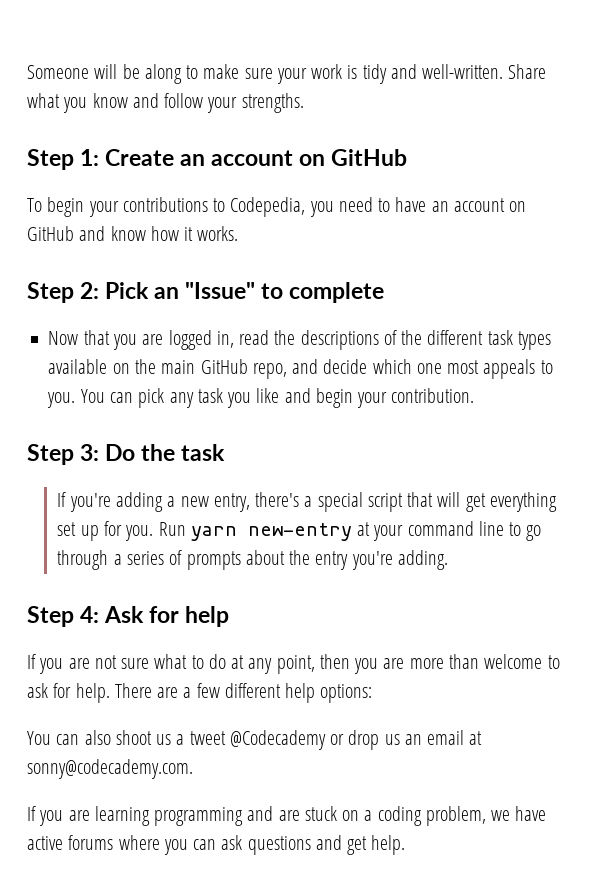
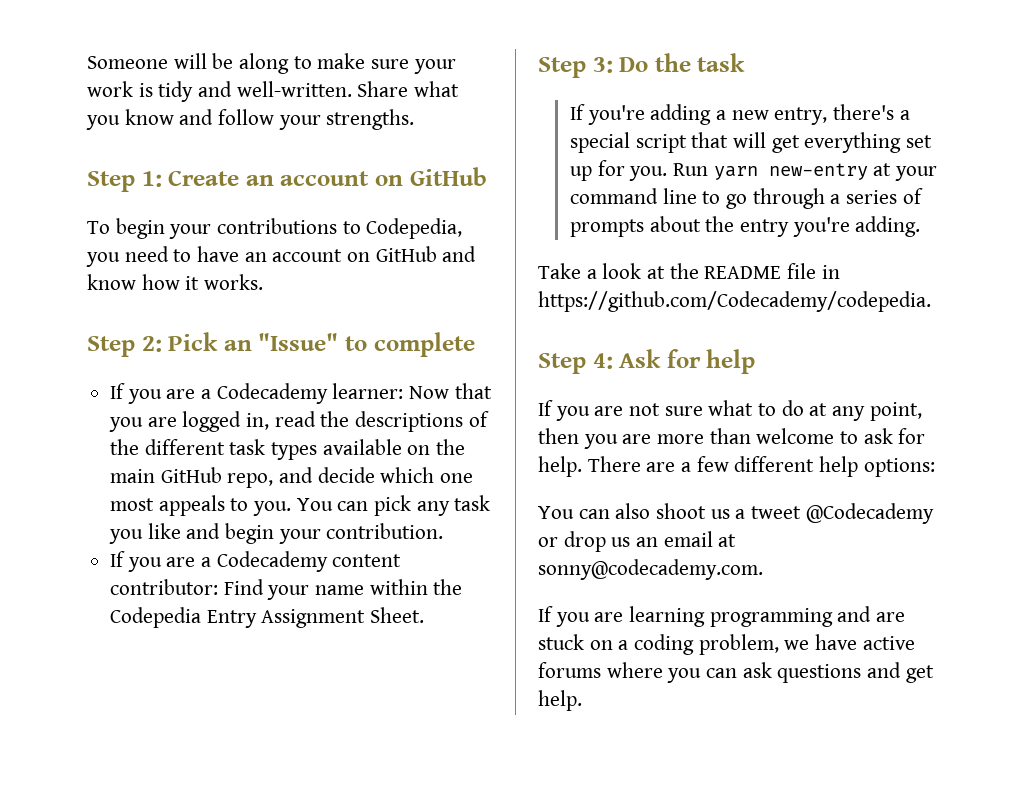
(385, 292) none -> [110,383,404,404] If you are a Codecademy learner:
(475, 395) none -> [110,551,402,572] [110,579,463,600] [110,607,425,628] // If you are a Codecademy content contributor: Find your name within the Codepedia Entry Assignment Sheet.
(448, 560) none -> [538,263,840,279] [538,291,931,312] // Take a look at the README file in https://github.com/Codecademy/codepedia.

